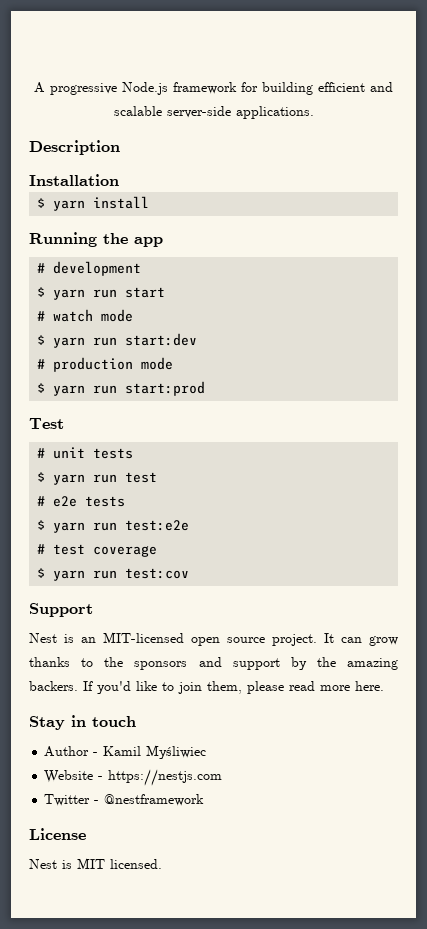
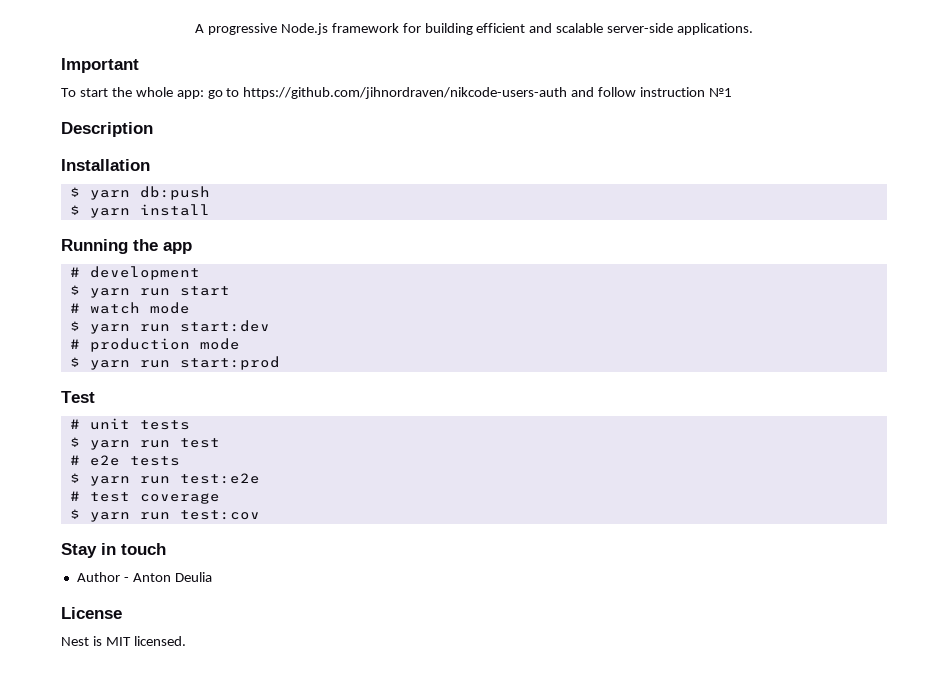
(314, 112) none -> [61,58,139,73] [61,87,733,99] // Important // To start the whole app: go to https://github.com/jihnordraven/nikcode-users-auth and follow instruction №1
(119, 180) none -> [69,186,210,200] // $ yarn db:push
[29,603,93,617] [29,632,398,646] [29,657,398,670] [29,681,384,694] // Support // Nest is an MIT-licensed open source project. It can grow thanks to the sponsors and support by the amazing backers. If you'd like to join them, please read more here. -> (260, 515) none
[103,745,207,759] [44,769,223,786] [44,794,205,806] Kamil Myśliwiec // Website - https://nestjs.com // Twitter - @nestframework -> [132,572,212,582] Anton Deulia

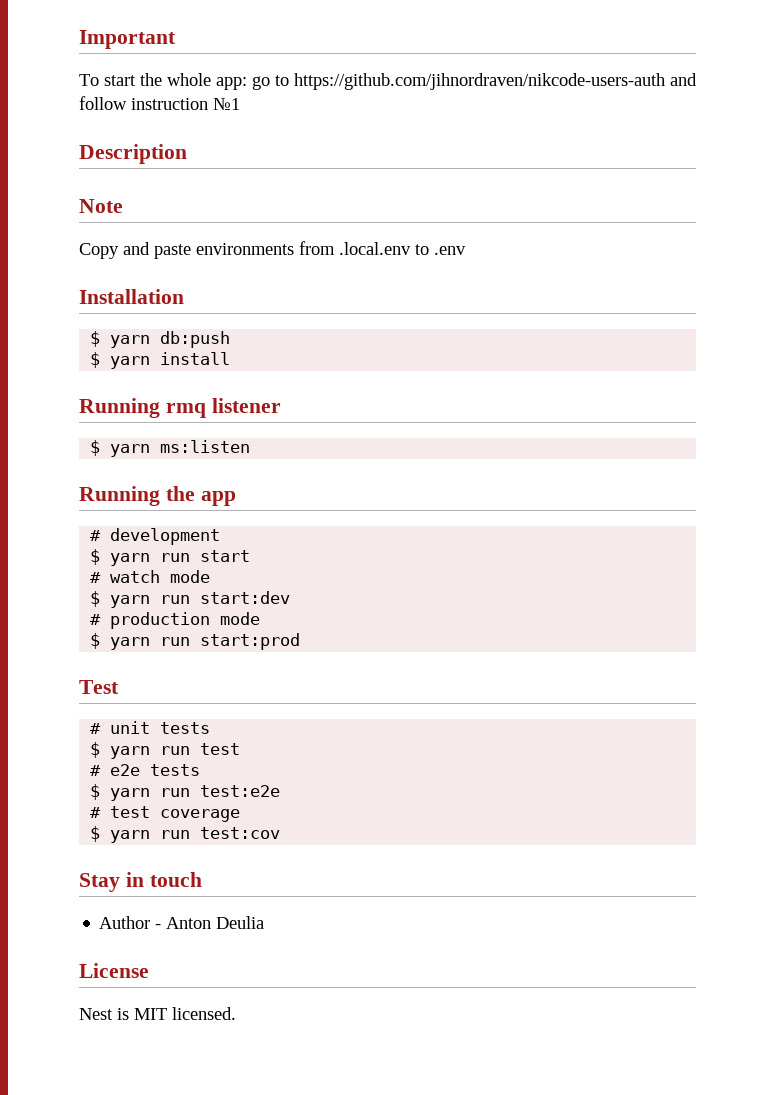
[194,23,754,35] A progressive Node.js framework for building efficient and scalable server-side applications. // -> (79, 39) none
(153, 129) none -> [79,199,123,213] [79,241,466,259] // Note // Copy and paste environments from .local.env to .env
(210, 210) none -> [79,398,281,418] [90,440,251,457] // Running rmq listener // $ yarn ms:listen

